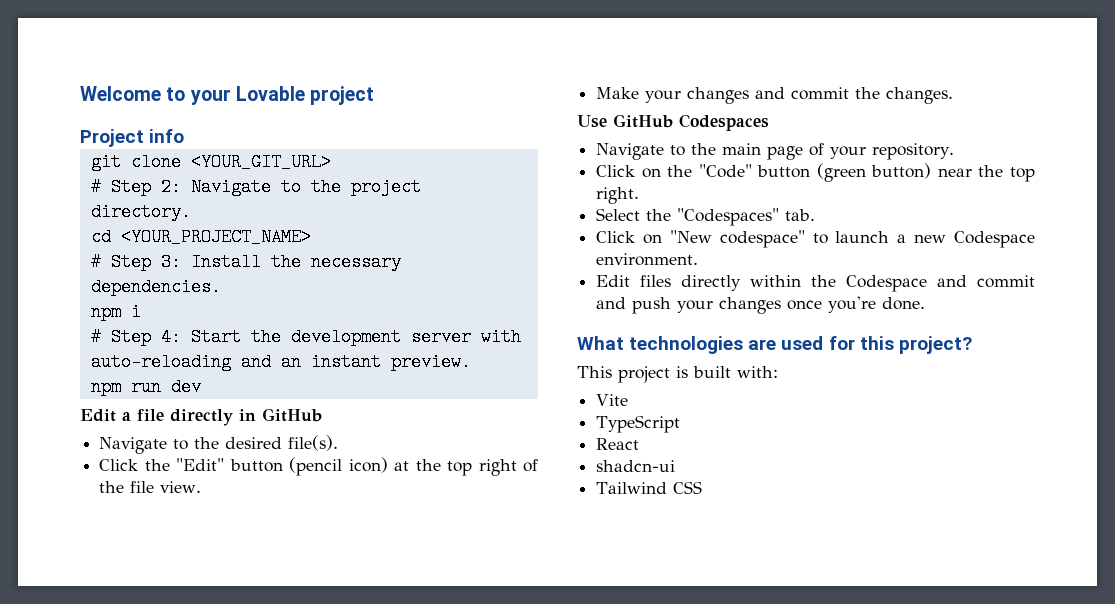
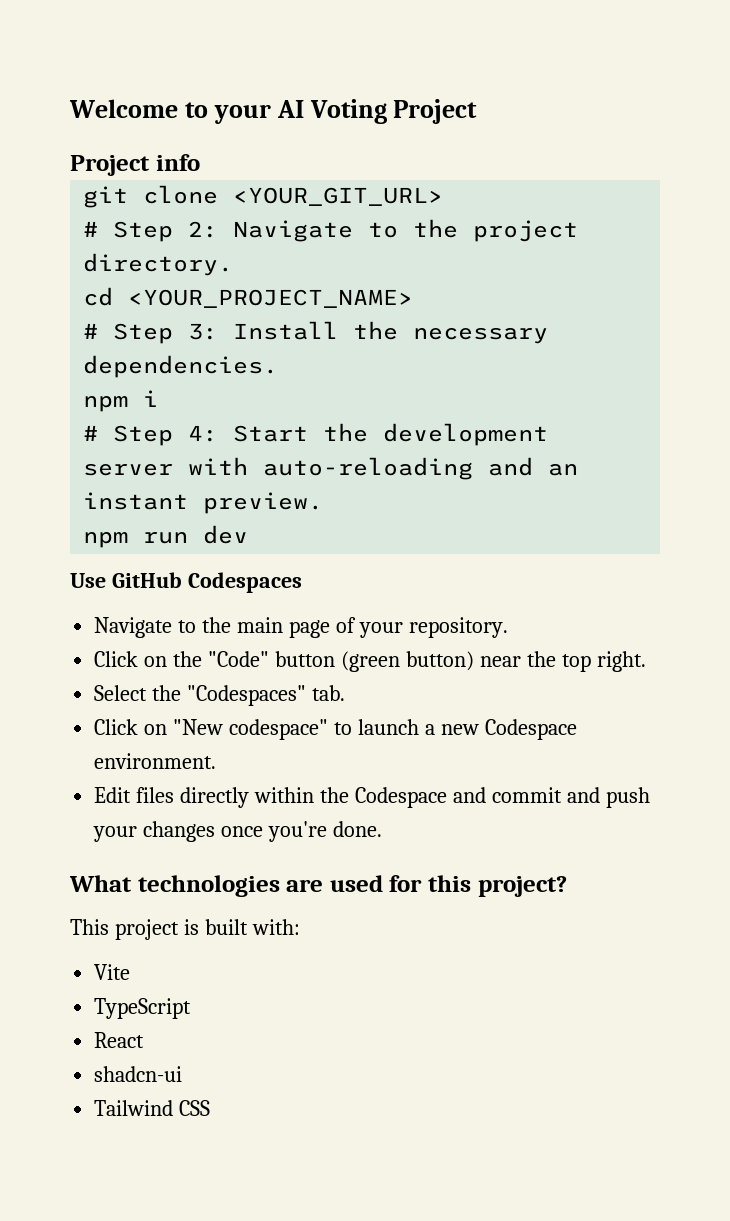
[235,86,375,105] Lovable project -> [276,99,478,124] AI Voting Project
[80,408,322,426] [99,435,339,454] [99,457,539,476] [99,481,202,493] [596,87,954,104] // Edit a file directly in GitHub // Navigate to the desired file(s). // Click the "Edit" button (pencil icon) at the top right of the file view. // Make your changes and commit the changes. -> (249, 534) none

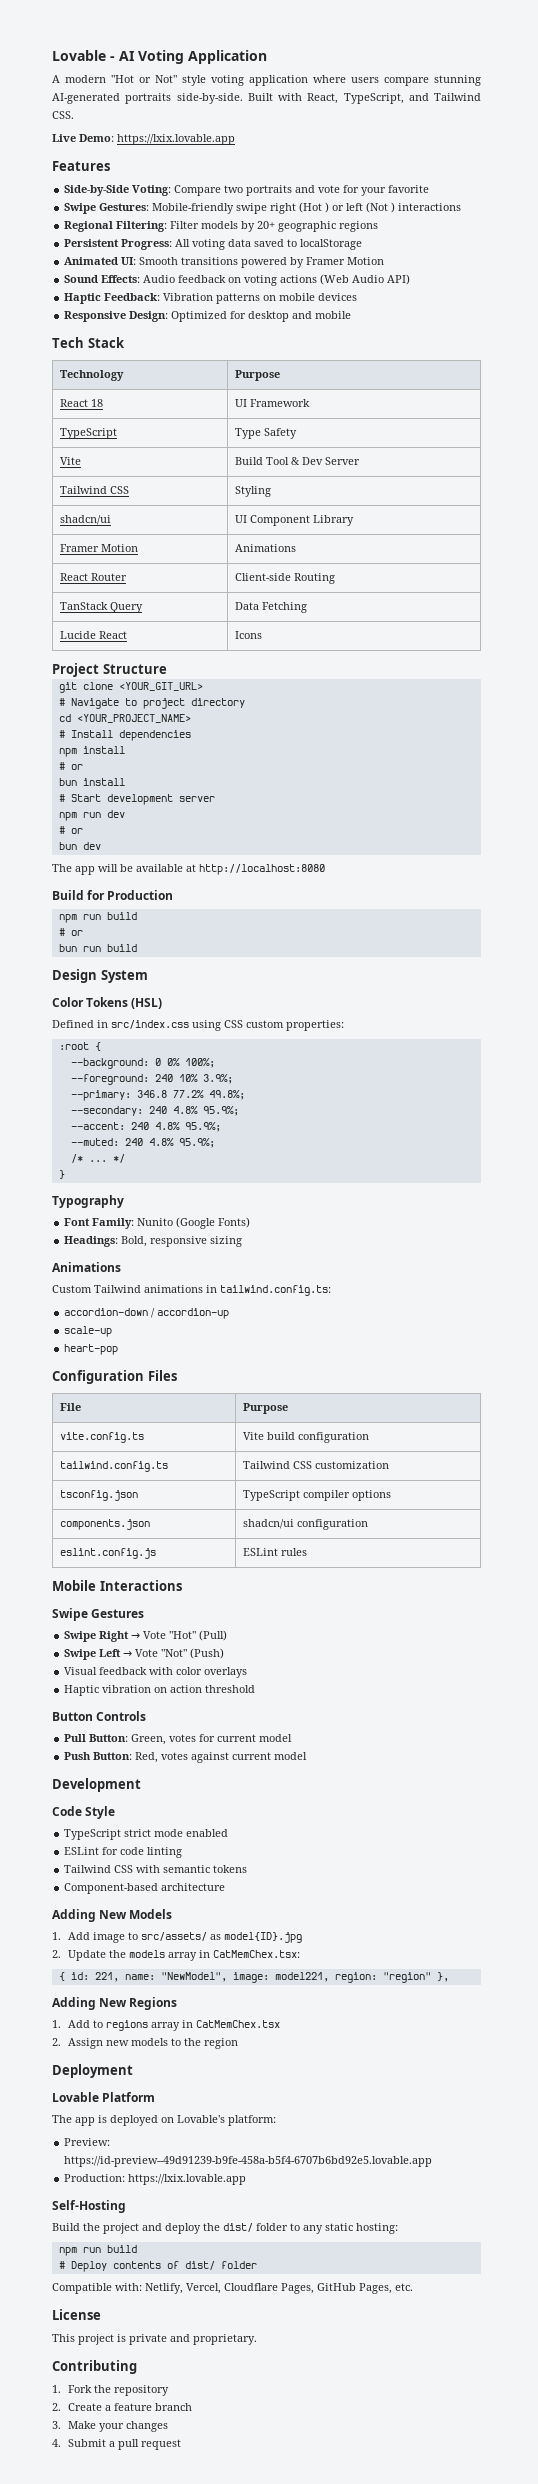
[69,99,478,124] [70,154,200,176] Welcome to your AI Voting Project // Project info -> [52,50,267,64] [52,75,481,86] [52,93,481,104] [52,111,74,119] [52,134,235,145] [52,161,110,171] [64,185,430,196] [64,202,462,214] [64,221,379,232] [64,239,363,250] [64,257,385,268] [64,274,411,286] [64,293,358,304] [64,311,352,322] [52,337,125,348] [60,370,125,381] [235,370,281,381] [60,399,104,407] [235,399,311,407] [60,428,118,439] [235,428,298,439] [60,457,82,465] [235,457,361,465] [60,486,130,494] [235,486,272,497] [60,515,112,525] [235,515,355,526] [60,544,139,552] [235,544,297,552] [60,573,128,581] [235,573,336,584] [60,602,144,613] [235,602,308,613] [60,631,128,639] [235,631,263,639] [52,663,167,677] Lovable - AI Voting Application // A modern "Hot or Not" style voting application where users compare stunning AI-generated portraits side-by-side. Built with React, TypeScript, and Tailwind CSS. // Live Demo: https://lxix.lovable.app // Features // Side-by-Side Voting: Compare two portraits and vote for your favorite // Swipe Gestures: Mobile-friendly swipe right (Hot ) or left (Not ) interactions // Regional Filtering: Filter models by 20+ geographic regions // Persistent Progress: All voting data saved to localStorage // Animated UI: Smooth transitions powered by Framer Motion // Sound Effects: Audio feedback on voting actions (Web Audio API) // Haptic Feedback: Vibration patterns on mobile devices // Responsive Design: Optimized for desktop and mobile // Tech Stack // Technology | Purpose // React 18 | UI Framework // TypeScript | Type Safety // Vite | Build Tool & Dev Server // Tailwind CSS | Styling // shadcn/ui | UI Component Library // Framer Motion | Animations // React Router | Client-side Routing // TanStack Query | Data Fetching // Lucide React | Icons // Project Structure
[113,219,579,242] [83,253,234,276] [83,287,414,308] [83,321,549,344] [83,355,279,378] [83,390,159,412] [83,423,549,446] [83,457,579,480] [83,492,324,514] [83,525,249,548] [70,572,302,593] [94,617,508,638] [94,651,646,672] [94,685,346,706] [94,719,577,740] [94,753,217,769] [94,787,650,808] [93,821,382,842] [69,875,567,897] [70,919,300,940] [94,964,131,980] [94,998,192,1019] [94,1032,145,1048] [94,1066,183,1082] [94,1100,211,1116] Step 2: Navigate to the project directory. // cd <YOUR_PROJECT_NAME> // # Step 3: Install the necessary dependencies. // npm i // # Step 4: Start the development server with auto-reloading and an instant preview. // npm run dev // Use GitHub Codespaces // Navigate to the main page of your repository. // Click on the "Code" button (green button) near the top right. // Select the "Codespaces" tab. // Click on "New codespace" to launch a new Codespace environment. // Edit files directly within the Codespace and commit and push your changes once you're done. // What technologies are used for this project? // This project is built with: // Vite // TypeScript // React // shadcn-ui // Tailwind CSS -> [70,698,245,709] [58,714,191,723] [58,730,191,741] [58,746,125,757] [58,762,83,770] [58,778,125,786] [58,794,215,805] [58,810,125,821] [58,826,83,834] [58,842,101,850] [52,864,325,875] [52,890,174,900] [58,912,137,923] [58,928,83,936] [58,944,137,952] [52,969,148,983] [52,997,163,1009] [52,1020,344,1031] [58,1042,101,1051] [70,1058,215,1069] [70,1074,233,1085] [70,1090,245,1101] [70,1106,239,1116] [70,1122,221,1132] [70,1138,215,1148] [70,1154,125,1163] [58,1170,65,1179] [52,1195,124,1208] [64,1217,251,1229] [64,1236,243,1247] [52,1262,121,1272] [52,1285,331,1296] [64,1308,230,1319] [64,1326,113,1337] [64,1344,119,1355] [52,1370,177,1384] [60,1403,82,1411] [243,1403,289,1414] [60,1432,145,1443] [243,1432,370,1443] [60,1461,169,1472] [243,1461,390,1469] [60,1490,139,1501] [243,1490,392,1501] [60,1519,151,1530] [243,1519,369,1530] [60,1548,157,1559] [243,1548,308,1556] [52,1580,182,1591] [52,1608,145,1621] [64,1630,228,1642] [64,1648,225,1660] [64,1667,248,1678] [64,1685,256,1696] [52,1711,147,1721] [64,1734,293,1745] [64,1752,308,1763] [52,1778,141,1792] [52,1806,116,1819] [64,1829,229,1840] [64,1847,183,1858] [64,1865,248,1873] [64,1883,226,1894] [52,1909,173,1922] [52,1932,303,1943] [52,1950,301,1961] [58,1972,449,1983] [52,1997,178,2010] [52,2020,281,2031] [52,2038,239,2049] [52,2064,133,2078] [52,2092,156,2102] [52,2115,276,2126] [64,2138,111,2146] [64,2156,433,2167] [64,2174,247,2185] [52,2200,126,2213] [52,2223,398,2234] [58,2245,137,2256] [58,2261,257,2272] [52,2283,413,2294] [52,2309,101,2320] [52,2334,257,2345] [52,2360,137,2374] [52,2385,170,2396] [52,2403,193,2411] [52,2421,169,2432] [52,2439,182,2450] Navigate to project directory // cd <YOUR_PROJECT_NAME> // # Install dependencies // npm install // # or // bun install // # Start development server // npm run dev // # or // bun dev // The app will be available at http://localhost:8080 // Build for Production // npm run build // # or // bun run build // Design System // Color Tokens (HSL) // Defined in src/index.css using CSS custom properties: // :root { // --background: 0 0% 100%; // --foreground: 240 10% 3.9%; // --primary: 346.8 77.2% 49.8%; // --secondary: 240 4.8% 95.9%; // --accent: 240 4.8% 95.9%; // --muted: 240 4.8% 95.9%; // /* ... */ // } // Typography // Font Family: Nunito (Google Fonts) // Headings: Bold, responsive sizing // Animations // Custom Tailwind animations in tailwind.config.ts: // accordion-down / accordion-up // scale-up // heart-pop // Configuration Files // File | Purpose // vite.config.ts | Vite build configuration // tailwind.config.ts | Tailwind CSS customization // tsconfig.json | TypeScript compiler options // components.json | shadcn/ui configuration // eslint.config.js | ESLint rules // Mobile Interactions // Swipe Gestures // Swipe Right → Vote "Hot" (Pull) // Swipe Left → Vote "Not" (Push) // Visual feedback with color overlays // Haptic vibration on action threshold // Button Controls // Pull Button: Green, votes for current model // Push Button: Red, votes against current model // Development // Code Style // TypeScript strict mode enabled // ESLint for code linting // Tailwind CSS with semantic tokens // Component-based architecture // Adding New Models // 1. Add image to src/assets/ as model{ID}.jpg // 2. Update the models array in CatMemChex.tsx: // { id: 221, name: "NewModel", image: model221, region: "region" }, // Adding New Regions // 1. Add to regions array in CatMemChex.tsx // 2. Assign new models to the region // Deployment // Lovable Platform // The app is deployed on Lovable's platform: // Preview: https://id-preview--49d91239-b9fe-458a-b5f4-6707b6bd92e5.lovable.app // Production: https://lxix.lovable.app // Self-Hosting // Build the project and deploy the dist/ folder to any static hosting: // npm run build // # Deploy contents of dist/ folder // Compatible with: Netlify, Vercel, Cloudflare Pages, GitHub Pages, etc. // License // This project is private and proprietary. // Contributing // 1. Fork the repository // 2. Create a feature branch // 3. Make your changes // 4. Submit a pull request

